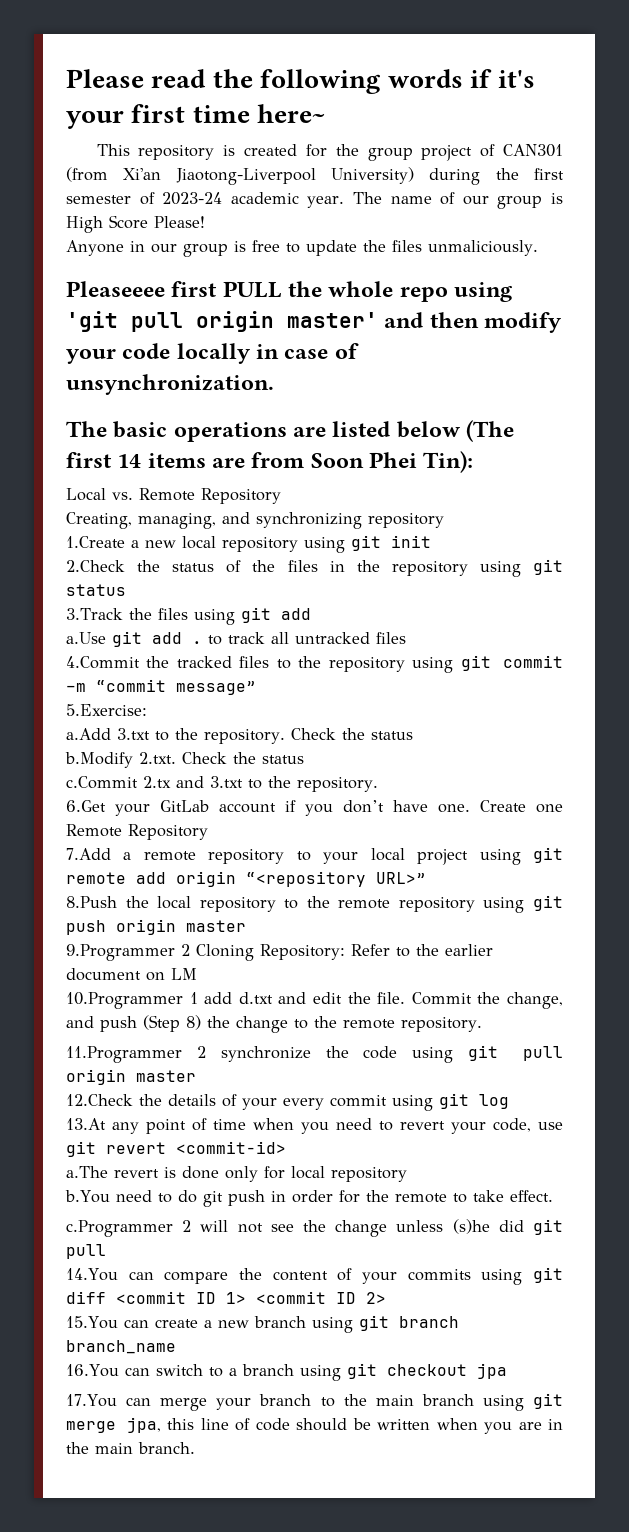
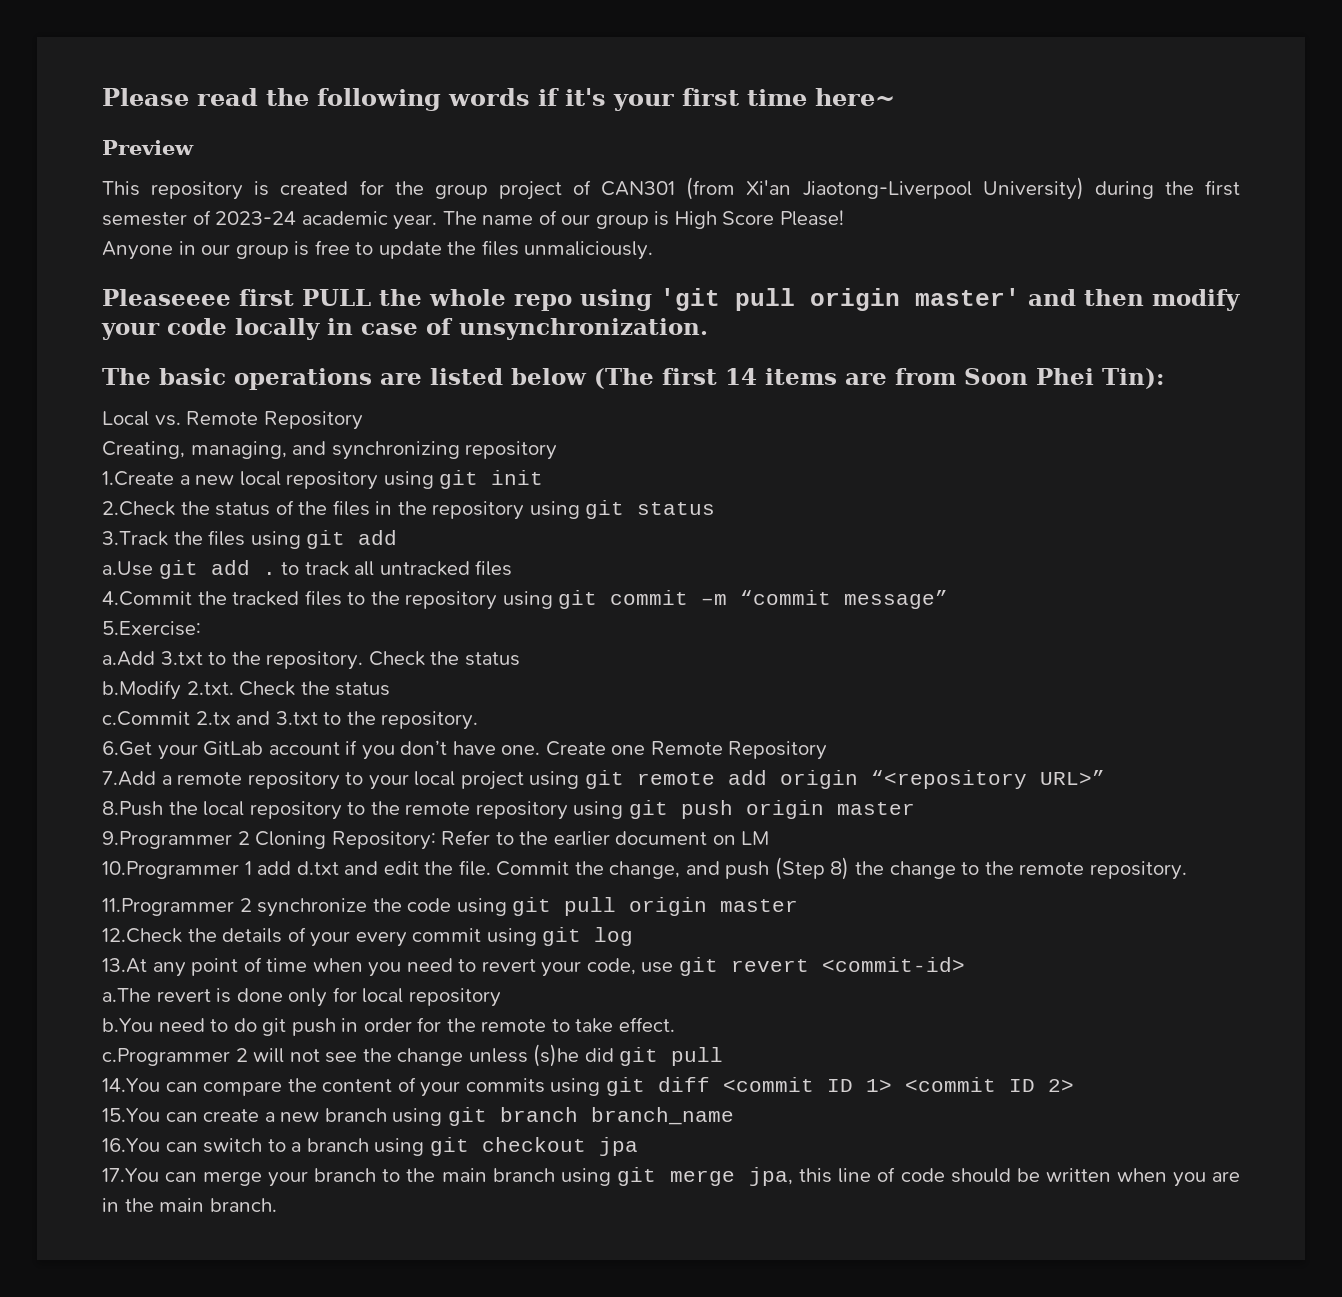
(326, 113) none -> [102,140,194,155] // Preview

